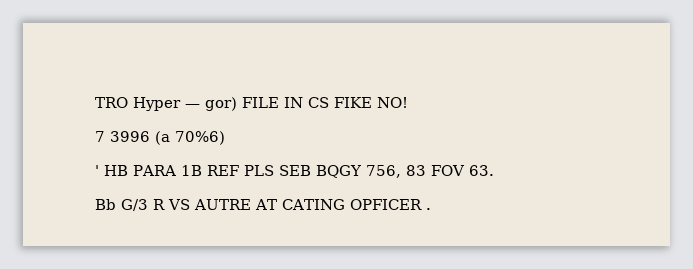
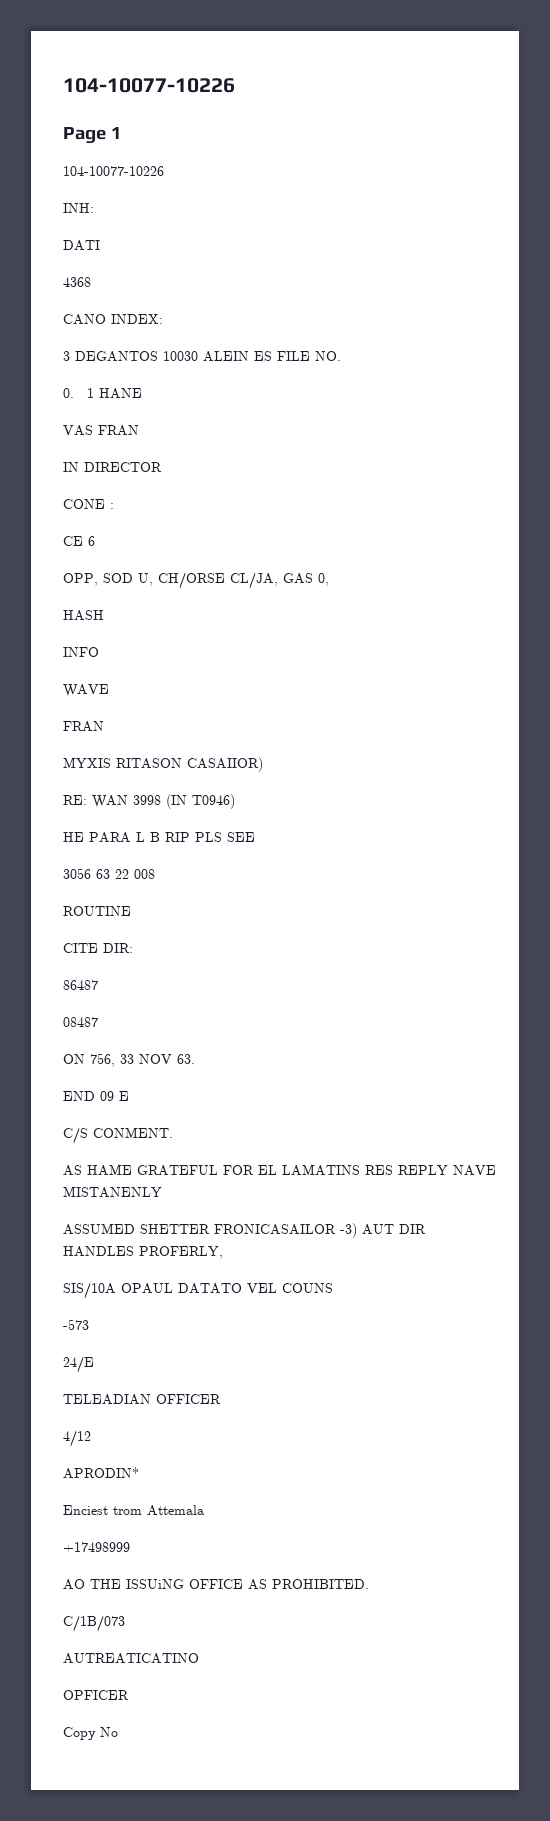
[95,97,408,111] [95,131,225,145] [95,165,494,178] [95,199,345,211] TRO Hyper — gor) FILE IN CS FIKE NO! // 7 3996 (a 70%6) // ' HB PARA 1B REF PLS SEB BQGY 756, 83 FOV 63. // Bb G/3 R VS AUTRE AT CATING -> [63,78,235,93] [63,127,122,144] [63,166,164,176] [63,203,94,213] [63,240,100,251] [63,277,91,287] [63,314,163,325] [63,351,341,362] [63,388,142,399] [63,425,139,436] [63,462,162,472] [63,499,114,509] [63,536,95,546] [63,572,329,589] [63,610,104,621] [63,647,99,657] [63,684,109,697] [63,721,104,732] [63,757,263,772] [63,794,235,809] [63,832,255,843] [63,868,155,879] [63,906,131,916] [63,943,133,953] [63,980,98,990] [63,1017,98,1027] [63,1053,195,1067] [63,1091,129,1101] [63,1127,173,1144] [63,1164,496,1176] [63,1186,162,1198] [63,1223,426,1238] [63,1246,223,1259] [63,1282,333,1299] [63,1319,89,1330] [63,1356,94,1373] [63,1394,221,1405] [63,1430,91,1447] [63,1467,139,1479] [63,1505,204,1516] [63,1542,130,1552] [63,1579,369,1590] [63,1615,125,1632] [63,1653,199,1664] 104-10077-10226 // Page 1 // 104-10077-10226 // INH: // DATI // 4368 // CANO INDEX: // 3 DEGANTOS 10030 ALEIN ES FILE NO. // 0. 1 HANE // VAS FRAN // IN DIRECTOR // CONE : // CE 6 // OPP, SOD U, CH/ORSE CL/JA, GAS 0, // HASH // INFO // WAVE // FRAN // MYXIS RITASON CASAIIOR) // RE: WAN 3998 (IN T0946) // HE PARA L B RIP PLS SEE // 3056 63 22 008 // ROUTINE // CITE DIR: // 86487 // 08487 // ON 756, 33 NOV 63. // END 09 E // C/S CONMENT. // AS HAME GRATEFUL FOR EL LAMATINS RES REPLY NAVE MISTANENLY // ASSUMED SHETTER FRONICASAILOR -3) AUT DIR HANDLES PROFERLY, // SIS/10A OPAUL DATATO VEL COUNS // -573 // 24/E // TELEADIAN OFFICER // 4/12 // APRODIN* // Enciest trom Attemala // +17498999 // AO THE ISSUiNG OFFICE AS PROHIBITED. // C/1B/073 // AUTREATICATINO //
[426,208,431,210] . -> [63,1727,118,1740] // Copy No

